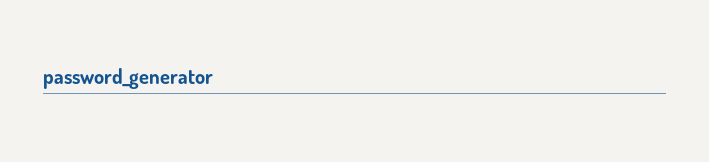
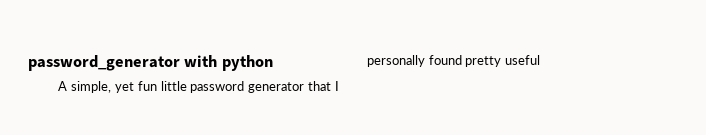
(213, 78) none -> [184,55,273,71] [58,81,339,93] [367,55,540,67] with python // A simple, yet fun little password generator that I personally found pretty useful

